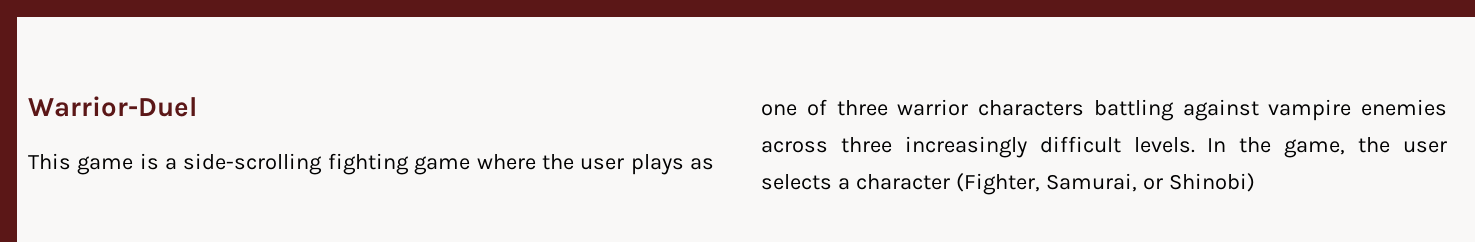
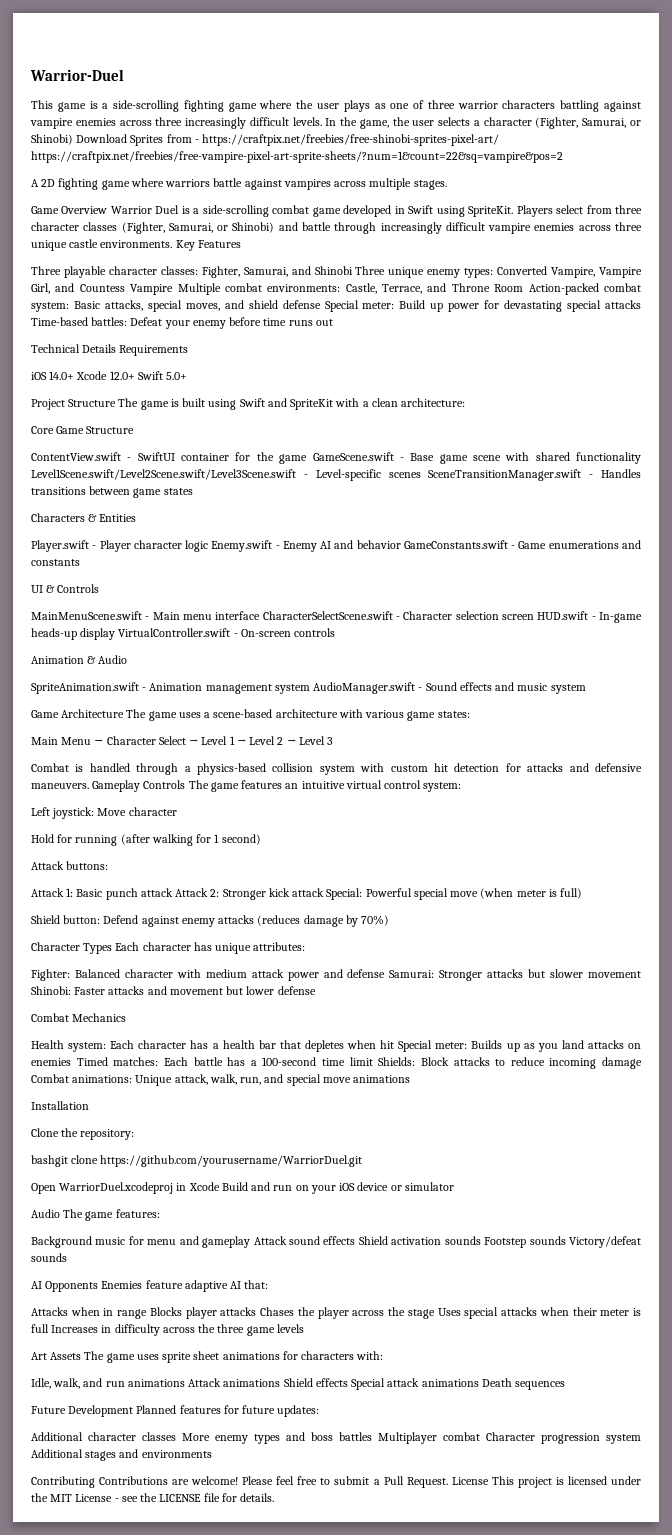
(1255, 182) none -> [76,134,500,146] [31,151,563,163] [31,178,447,190] [31,205,642,217] [31,222,642,234] [31,239,241,251] [31,266,643,278] [31,283,641,295] [31,300,641,312] [31,317,333,329] [31,344,189,356] [31,371,188,380] [31,398,466,410] [31,426,135,434] [31,452,641,464] [31,469,641,481] [31,486,193,498] [31,513,137,522] [31,540,641,552] [31,559,80,566] [31,584,100,593] [31,611,642,623] [31,628,336,640] [31,655,128,664] [31,682,586,694] [31,709,470,721] [31,736,334,745] [31,763,642,775] [31,780,462,792] [31,807,177,819] [31,834,261,846] [31,861,109,870] [31,888,583,900] [31,915,390,927] [31,942,306,954] [31,969,642,981] [31,986,316,995] [31,1013,127,1022] [31,1040,642,1052] [31,1057,642,1069] [31,1074,411,1086] [31,1101,89,1110] [31,1128,135,1140] [31,1155,363,1167] [31,1182,454,1194] [31,1209,160,1221] [31,1236,642,1248] [31,1253,67,1262] [31,1280,269,1292] [31,1307,641,1319] [31,1324,304,1336] [31,1351,384,1363] [31,1378,566,1390] [31,1405,320,1417] [31,1432,641,1444] [31,1449,212,1461] [31,1476,641,1488] [31,1493,275,1502] Download Sprites from - https://craftpix.net/freebies/free-shinobi-sprites-pixel-art/ https://craftpix.net/freebies/free-vampire-pixel-art-sprite-sheets/?num=1&count=22&sq=vampire&pos=2 // A 2D fighting game where warriors battle against vampires across multiple stages. // Game Overview Warrior Duel is a side-scrolling combat game developed in Swift using SpriteKit. Players select from three character classes (Fighter, Samurai, or Shinobi) and battle through increasingly difficult vampire enemies across three unique castle environments. Key Features // Three playable character classes: Fighter, Samurai, and Shinobi Three unique enemy types: Converted Vampire, Vampire Girl, and Countess Vampire Multiple combat environments: Castle, Terrace, and Throne Room Action-packed combat system: Basic attacks, special moves, and shield defense Special meter: Build up power for devastating special attacks Time-based battles: Defeat your enemy before time runs out // Technical Details Requirements // iOS 14.0+ Xcode 12.0+ Swift 5.0+ // Project Structure The game is built using Swift and SpriteKit with a clean architecture: // Core Game Structure // ContentView.swift - SwiftUI container for the game GameScene.swift - Base game scene with shared functionality Level1Scene.swift/Level2Scene.swift/Level3Scene.swift - Level-specific scenes SceneTransitionManager.swift - Handles transitions between game states // Characters & Entities // Player.swift - Player character logic Enemy.swift - Enemy AI and behavior GameConstants.swift - Game enumerations and constants // UI & Controls // MainMenuScene.swift - Main menu interface CharacterSelectScene.swift - Character selection screen HUD.swift - In-game heads-up display VirtualController.swift - On-screen controls // Animation & Audio // SpriteAnimation.swift - Animation management system AudioManager.swift - Sound effects and music system // Game Architecture The game uses a scene-based architecture with various game states: // Main Menu → Character Select → Level 1 → Level 2 → Level 3 // Combat is handled through a physics-based collision system with custom hit detection for attacks and defensive maneuvers. Gameplay Controls The game features an intuitive virtual control system: // Left joystick: Move character // Hold for running (after walking for 1 second) // Attack buttons: // Attack 1: Basic punch attack Attack 2: Stronger kick attack Special: Powerful special move (when meter is full) // Shield button: Defend against enemy attacks (reduces damage by 70%) // Character Types Each character has unique attributes: // Fighter: Balanced character with medium attack power and defense Samurai: Stronger attacks but slower movement Shinobi: Faster attacks and movement but lower defense // Combat Mechanics // Health system: Each character has a health bar that depletes when hit Special meter: Builds up as you land attacks on enemies Timed matches: Each battle has a 100-second time limit Shields: Block attacks to reduce incoming damage Combat animations: Unique attack, walk, run, and special move animations // Installation // Clone the repository: // bashgit clone https://github.com/yourusername/WarriorDuel.git // Open WarriorDuel.xcodeproj in Xcode Build and run on your iOS device or simulator // Audio The game features: // Background music for menu and gameplay Attack sound effects Shield activation sounds Footstep sounds Victory/defeat sounds // AI Opponents Enemies feature adaptive AI that: // Attacks when in range Blocks player attacks Chases the player across the stage Uses special attacks when their meter is full Increases in difficulty across the three game levels // Art Assets The game uses sprite sheet animations for characters with: // Idle, walk, and run animations Attack animations Shield effects Special attack animations Death sequences // Future Development Planned features for future updates: // Additional character classes More enemy types and boss battles Multiplayer combat Character progression system Additional stages and environments // Contributing Contributions are welcome! Please feel free to submit a Pull Request. License This project is licensed under the MIT License - see the LICENSE file for details.

